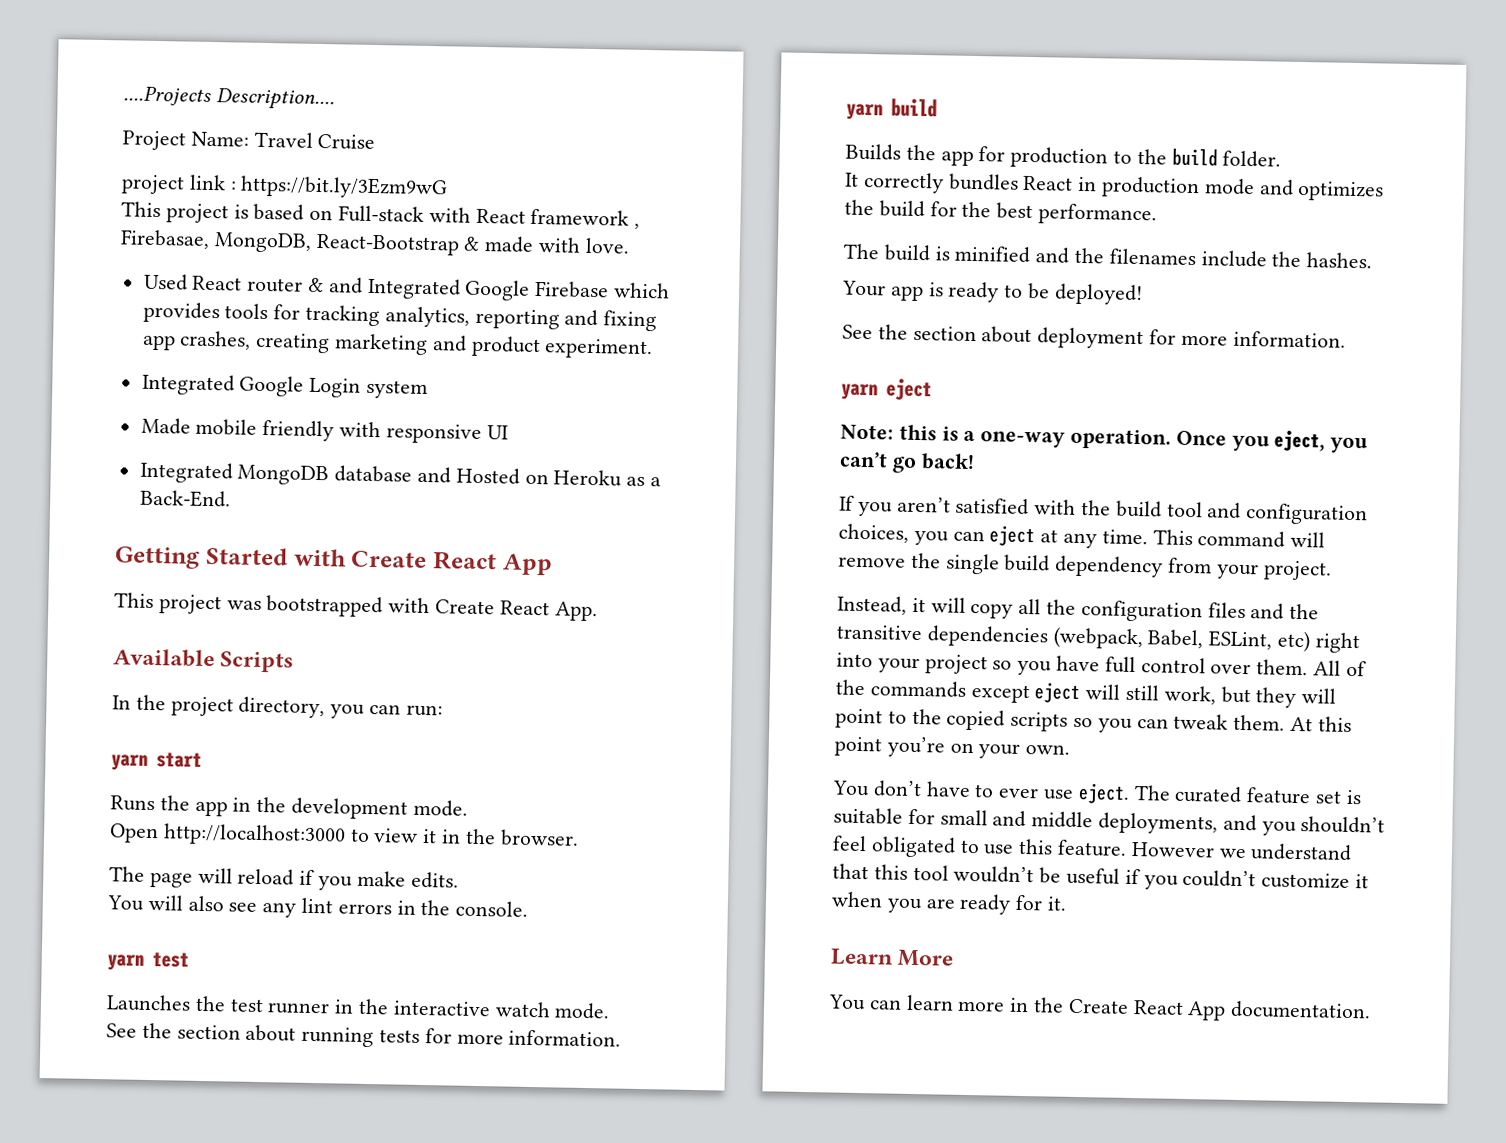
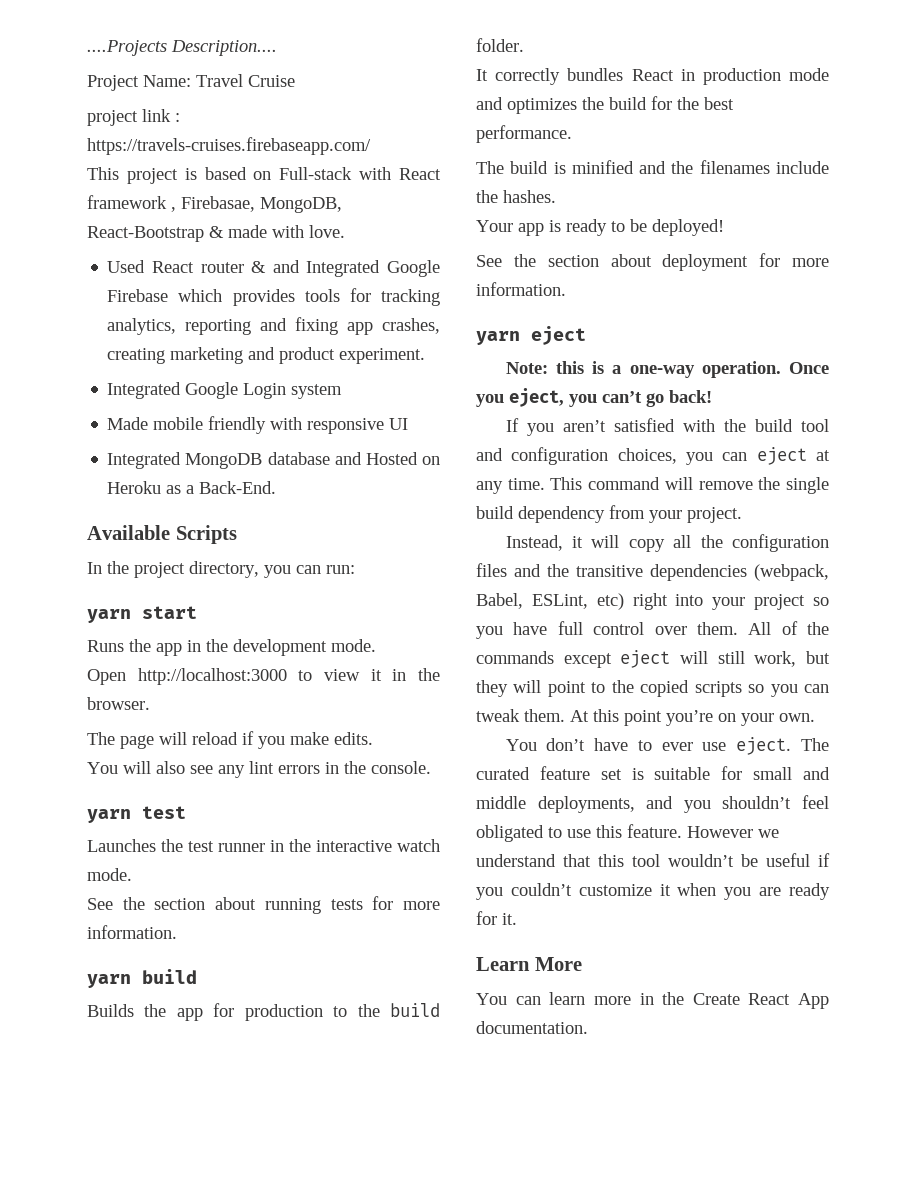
[240,175,449,200] https://bit.ly/3Ezm9wG -> [87,137,371,155] https://travels-cruises.firebaseapp.com/
[114,546,553,576] [114,592,598,622] // Getting Started with Create React App // This project was bootstrapped with Create React App. -> (277, 487) none

